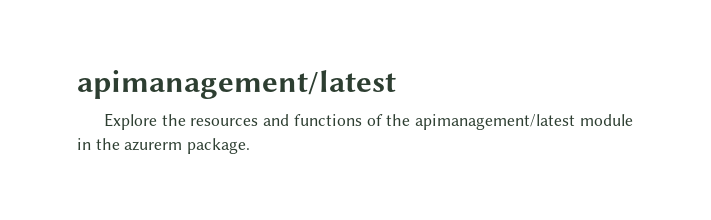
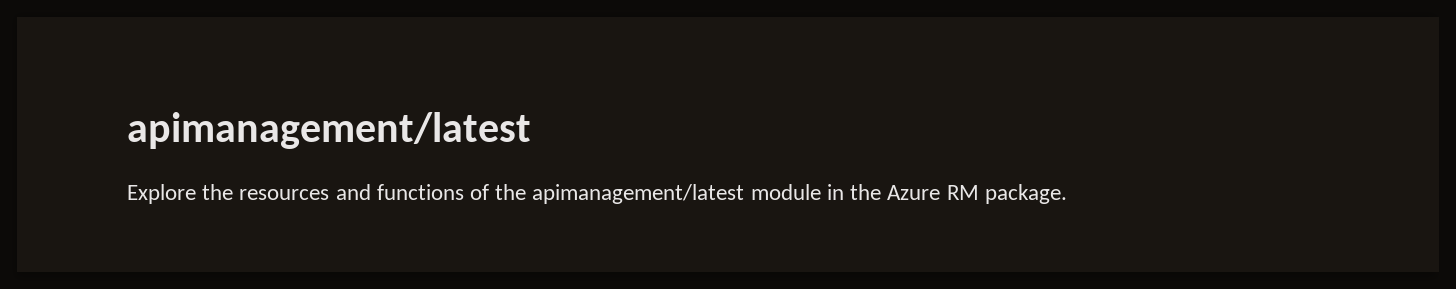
[124,141,183,151] azurerm -> [887,185,979,200] Azure RM

